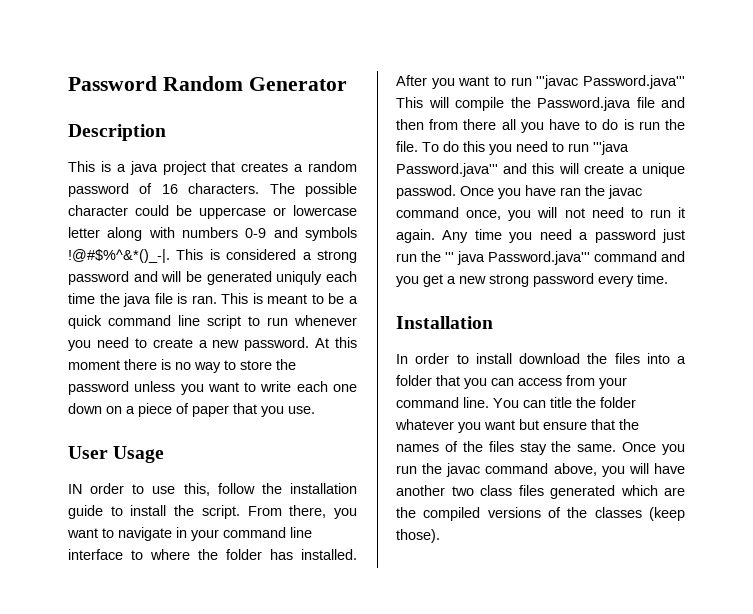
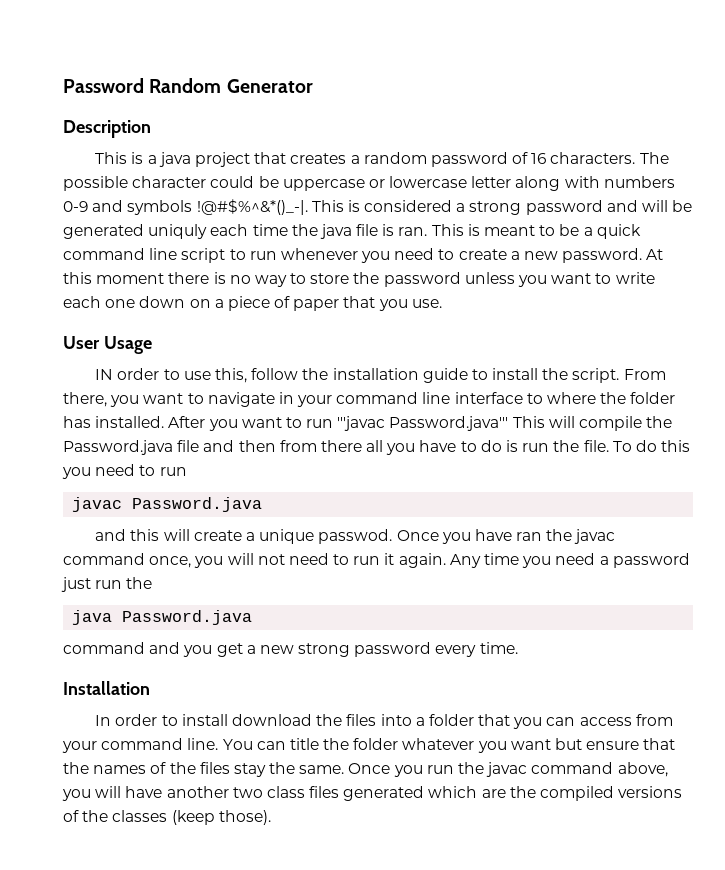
[593,141,629,155] [396,163,498,177] '''java Password.java''' -> [72,497,263,512] // javac Password.java //
[445,251,590,265] ''' java Password.java''' -> [72,610,253,625] // java Password.java //

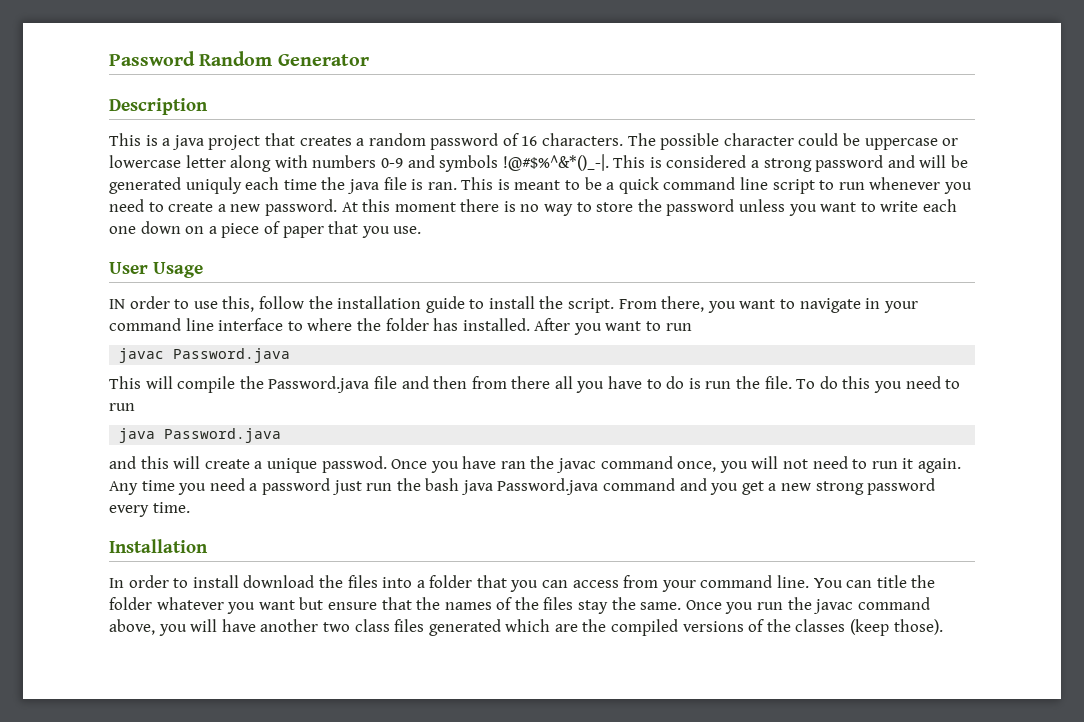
[337,416,509,431] '''javac Password.java''' -> [119,348,291,363] // javac Password.java //
[72,497,123,512] javac -> [119,428,156,443] java
[72,610,253,625] // java Password.java // -> [425,478,599,495] bash java Password.java

